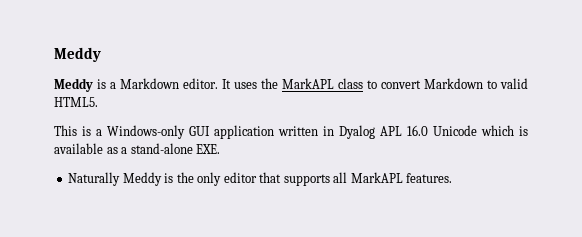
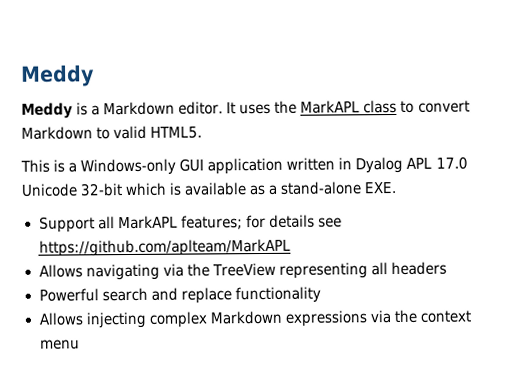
[407,125,477,136] 16.0 Unicode -> [435,156,468,170] [21,183,124,197] 17.0 Unicode 32-bit
[68,172,453,186] Naturally Meddy is the only editor that supports all MarkAPL features. -> [38,214,342,233] [38,238,291,257] [38,261,447,281] [38,286,321,304] [38,309,471,329] [39,339,80,350] Support all MarkAPL features; for details see https://github.com/aplteam/MarkAPL // Allows navigating via the TreeView representing all headers // Powerful search and replace functionality // Allows injecting complex Markdown expressions via the context menu

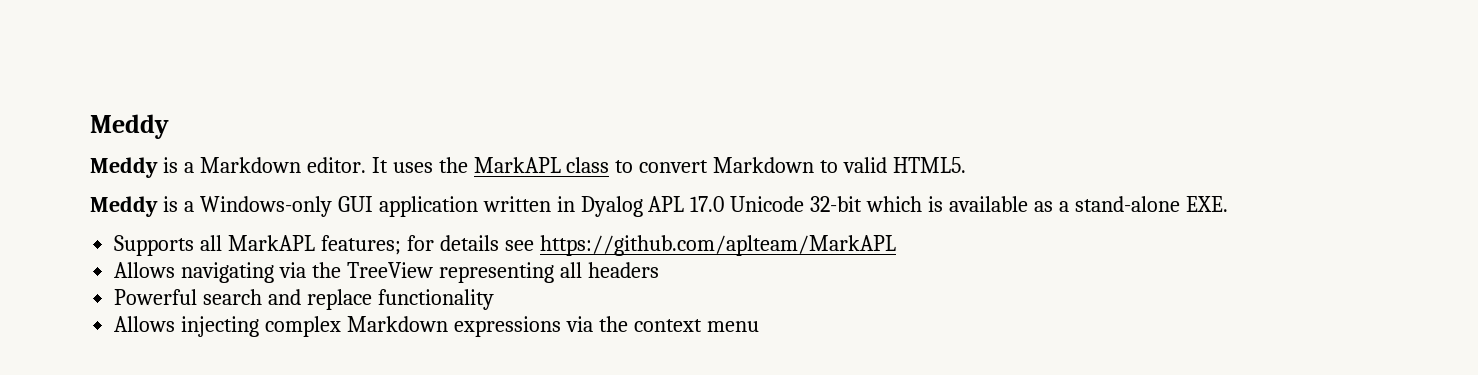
[20,159,50,173] This -> [90,196,158,217] Meddy
[38,216,95,233] Support -> [114,235,195,256] Supports

